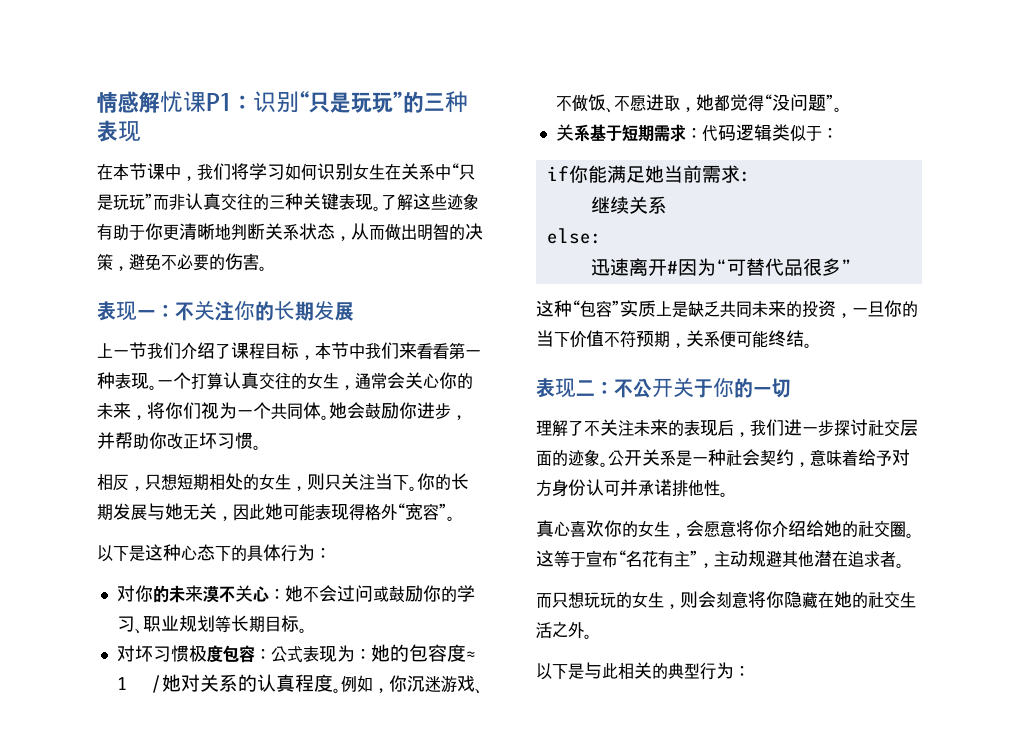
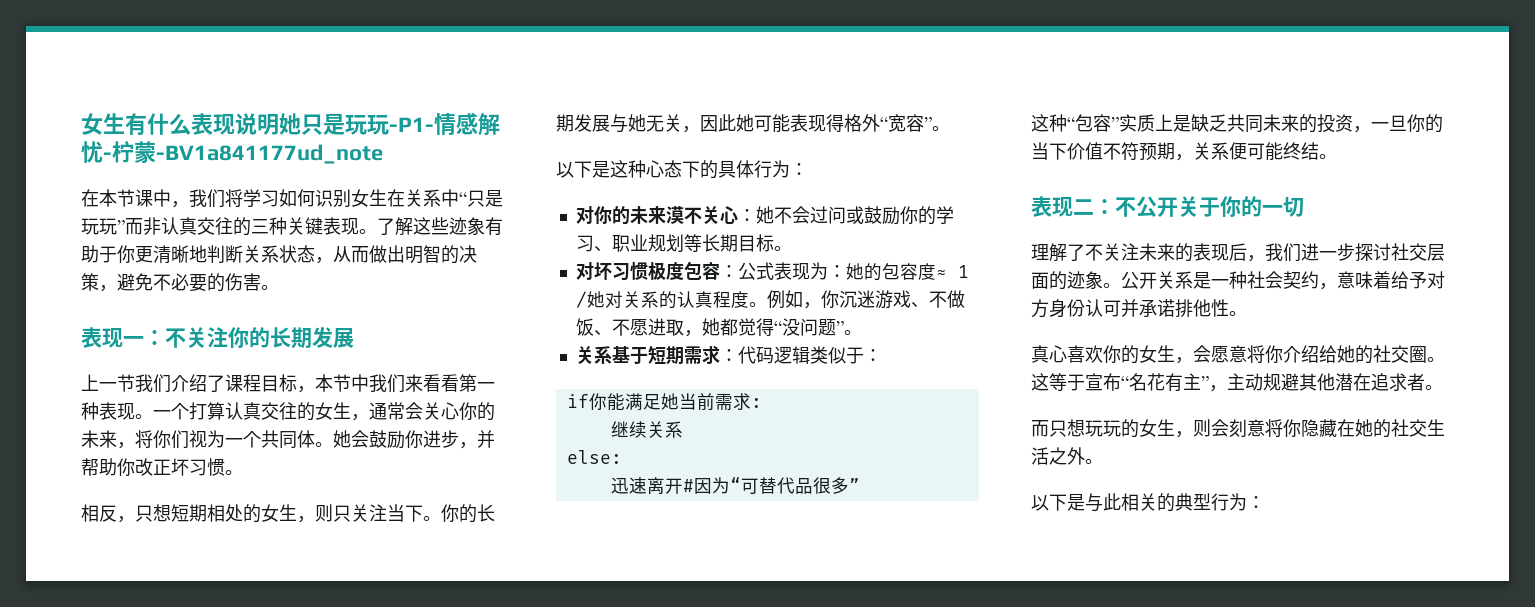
[97,91,468,113] [97,120,141,142] 情感解忧课P1：识别“只是玩玩”的三种表现 -> [81,112,500,136] [81,141,383,164] 女生有什么表现说明她只是玩玩-P1-情感解忧-柠蒙-BV1a841177ud_note

